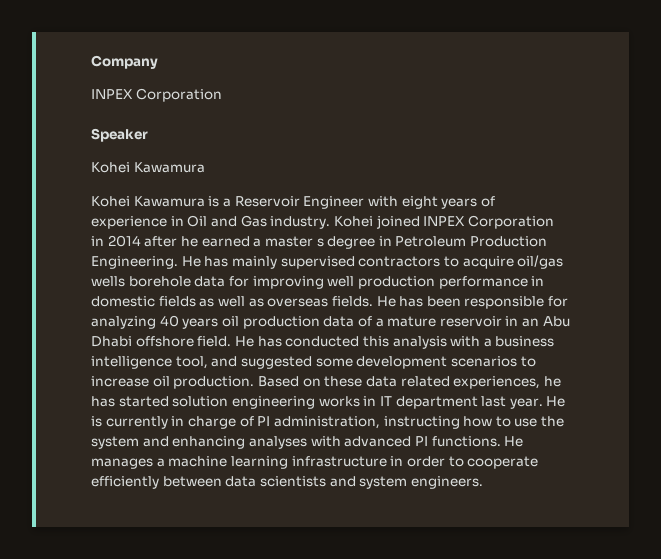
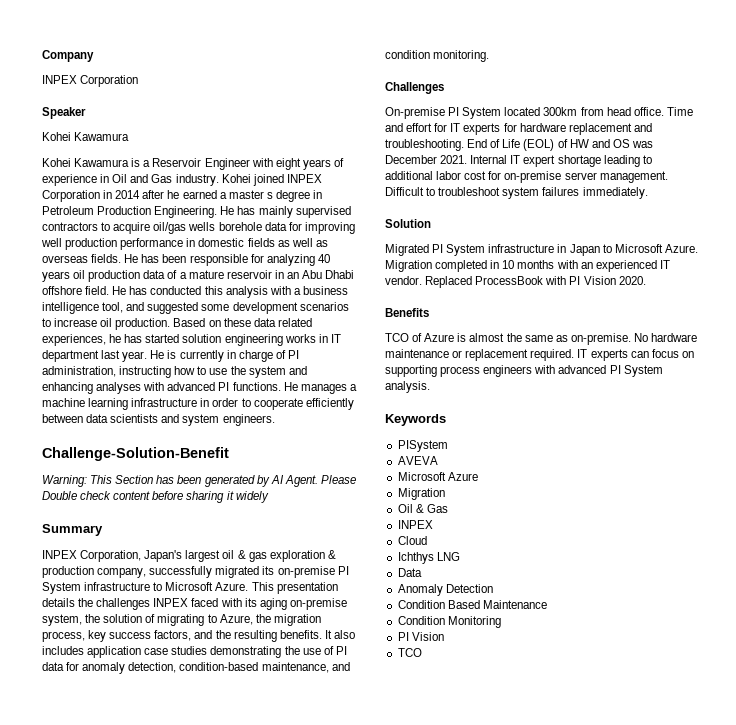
(483, 482) none -> [42,447,229,461] [42,475,356,487] [42,491,269,503] [42,524,103,536] [42,550,336,562] [42,566,349,578] [42,582,338,594] [42,598,347,610] [42,614,321,626] [42,630,355,642] [42,646,347,658] [42,662,350,674] [385,50,490,62] [385,82,444,94] [385,107,693,119] [385,123,652,135] [385,139,653,151] [385,155,652,167] [385,171,668,183] [385,187,648,199] [385,219,431,228] [385,244,698,256] [385,260,670,272] [385,276,646,288] [385,308,429,317] [385,333,698,345] [385,349,694,361] [385,365,663,377] [385,381,430,393] [385,414,446,426] [397,440,448,452] [397,456,438,465] [397,472,478,481] [397,488,445,500] [397,504,448,513] [397,520,433,529] [397,536,427,545] [397,552,460,564] [397,568,422,577] [397,584,493,596] [397,600,547,609] [397,616,501,628] [397,632,444,641] [397,648,422,657] // Challenge-Solution-Benefit // Warning: This Section has been generated by AI Agent. Please Double check content before sharing it widely // Summary // INPEX Corporation, Japan's largest oil & gas exploration & production company, successfully migrated its on-premise PI System infrastructure to Microsoft Azure. This presentation details the challenges INPEX faced with its aging on-premise system, the solution of migrating to Azure, the migration process, key success factors, and the resulting benefits. It also includes application case studies demonstrating the use of PI data for anomaly detection, condition-based maintenance, and condition monitoring. // Challenges // On-premise PI System located 300km from head office. Time and effort for IT experts for hardware replacement and troubleshooting. End of Life (EOL) of HW and OS was December 2021. Internal IT expert shortage leading to additional labor cost for on-premise server management. Difficult to troubleshoot system failures immediately. // Solution // Migrated PI System infrastructure in Japan to Microsoft Azure. Migration completed in 10 months with an experienced IT vendor. Replaced ProcessBook with PI Vision 2020. // Benefits // TCO of Azure is almost the same as on-premise. No hardware maintenance or replacement required. IT experts can focus on supporting process engineers with advanced PI System analysis. // Keywords // PISystem // AVEVA // Microsoft Azure // Migration // Oil & Gas // INPEX // Cloud // Ichthys LNG // Data // Anomaly Detection // Condition Based Maintenance // Condition Monitoring // PI Vision // TCO

